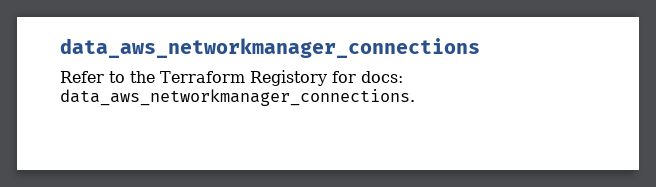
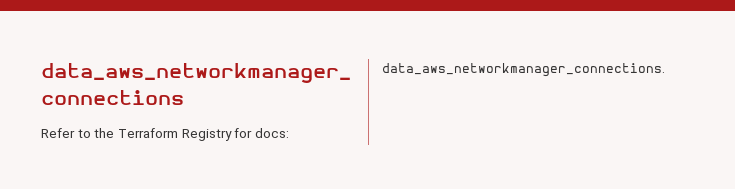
[249,70,327,86] Registory -> [181,129,232,141] Registry

